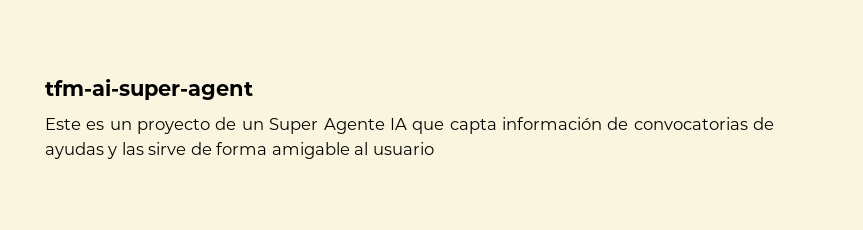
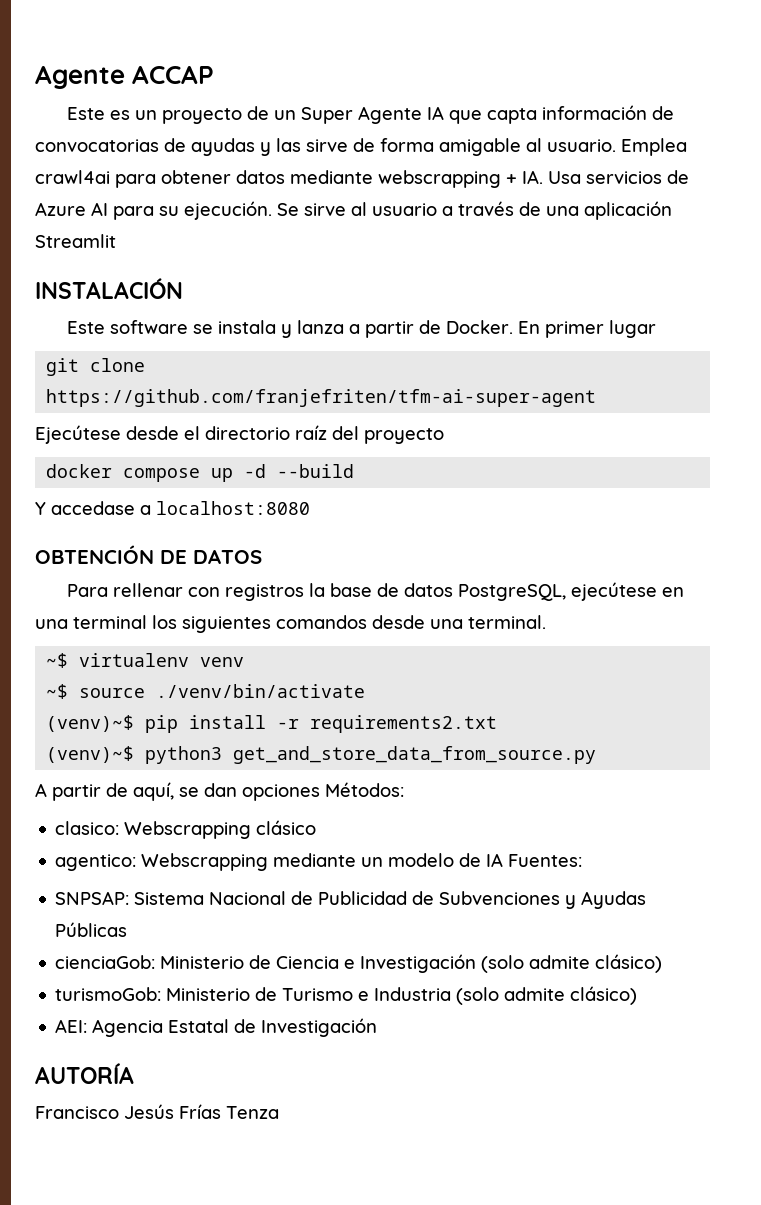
[45,79,253,100] tfm-ai-super-agent -> [35,65,215,89] Agente ACCAP
[372,142,434,155] usuario -> [547,138,687,156] [35,170,689,188] [35,201,672,220] [35,234,116,248] [35,278,183,299] [67,320,657,338] [46,358,146,376] [46,389,597,407] [35,425,444,444] [46,464,355,482] [35,501,310,515] [35,545,262,564] [67,582,685,601] [35,615,546,633] [46,653,245,668] [46,684,366,699] [46,715,498,733] [46,746,597,764] [35,782,404,801] [55,820,317,839] [55,853,583,871] [55,891,647,909] [55,922,128,937] [55,954,663,973] [55,986,638,1005] [55,1018,378,1037] [35,1063,134,1084] [35,1104,279,1119] usuario. Emplea crawl4ai para obtener datos mediante webscrapping + IA. Usa servicios de Azure AI para su ejecución. Se sirve al usuario a través de una aplicación Streamlit // INSTALACIÓN // Este software se instala y lanza a partir de Docker. En primer lugar // git clone https://github.com/franjefriten/tfm-ai-super-agent // Ejecútese desde el directorio raíz del proyecto // docker compose up -d --build // Y accedase a localhost:8080 // OBTENCIÓN DE DATOS // Para rellenar con registros la base de datos PostgreSQL, ejecútese en una terminal los siguientes comandos desde una terminal. // ~$ virtualenv venv // ~$ source ./venv/bin/activate // (venv)~$ pip install -r requirements2.txt // (venv)~$ python3 get_and_store_data_from_source.py // A partir de aquí, se dan opciones Métodos: // clasico: Webscrapping clásico // agentico: Webscrapping mediante un modelo de IA Fuentes: // SNPSAP: Sistema Nacional de Publicidad de Subvenciones y Ayudas Públicas // cienciaGob: Ministerio de Ciencia e Investigación (solo admite clásico) // turismoGob: Ministerio de Turismo e Industria (solo admite clásico) // AEI: Agencia Estatal de Investigación // AUTORÍA // Francisco Jesús Frías Tenza

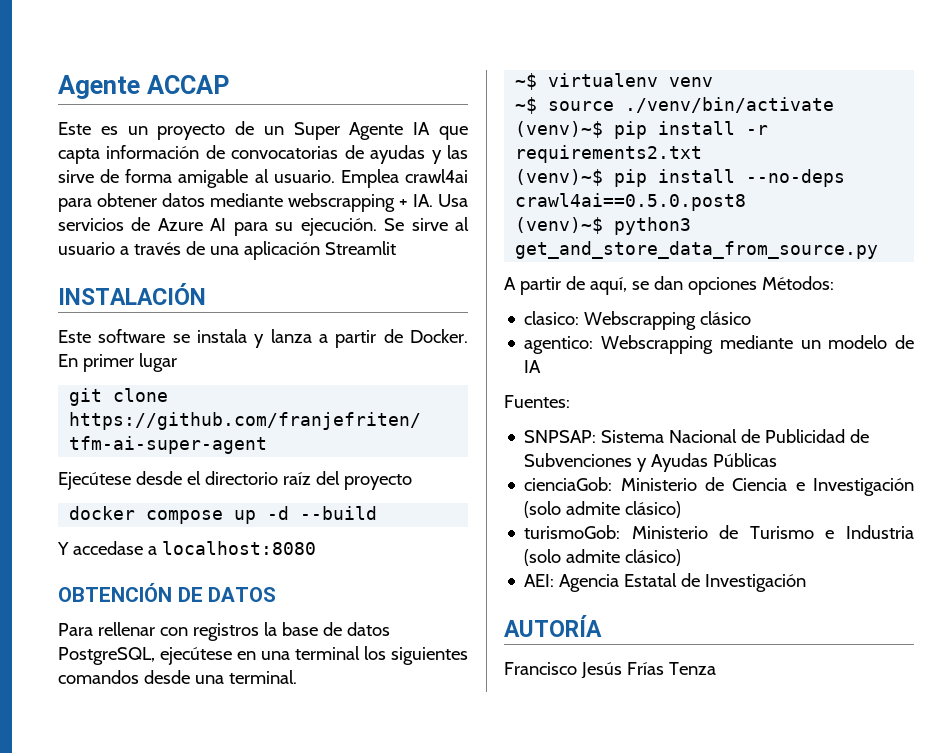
(498, 724) none -> [515,169,846,187] [515,193,747,211] // (venv)~$ pip install --no-deps crawl4ai==0.5.0.post8
(504, 860) none -> (542, 366) //

